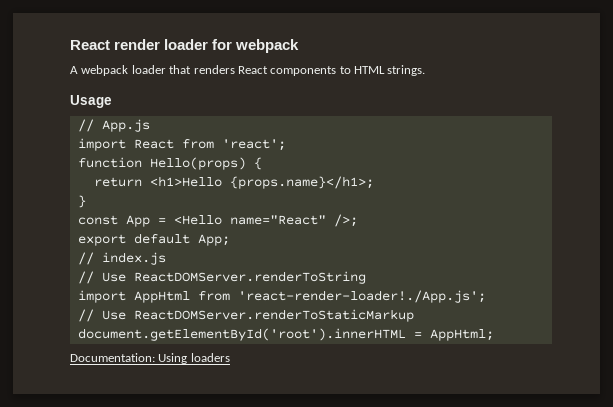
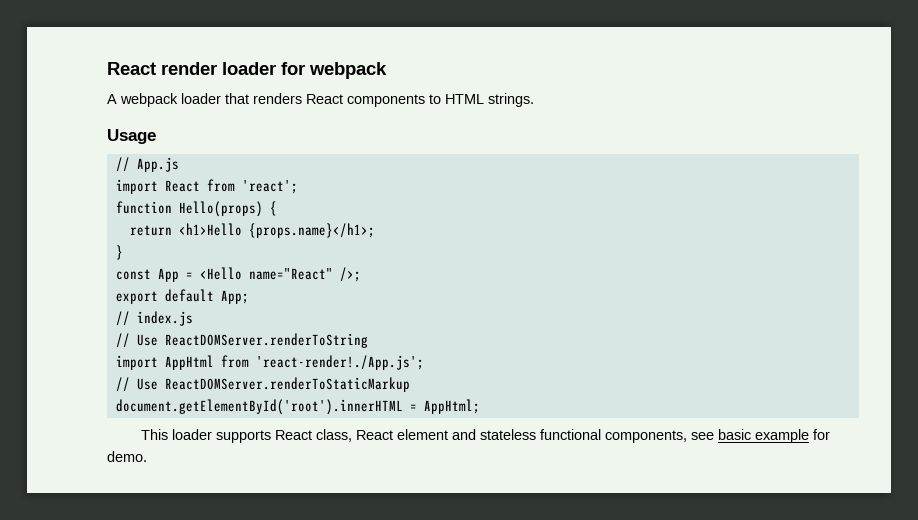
[237,290,486,303] 'react-render-loader!./App.js'; -> [255,355,424,370] 'react-render!./App.js';
[70,353,230,364] Documentation: Using loaders -> [141,429,831,443] [107,451,147,462] This loader supports React class, React element and stateless functional components, see basic example for demo.

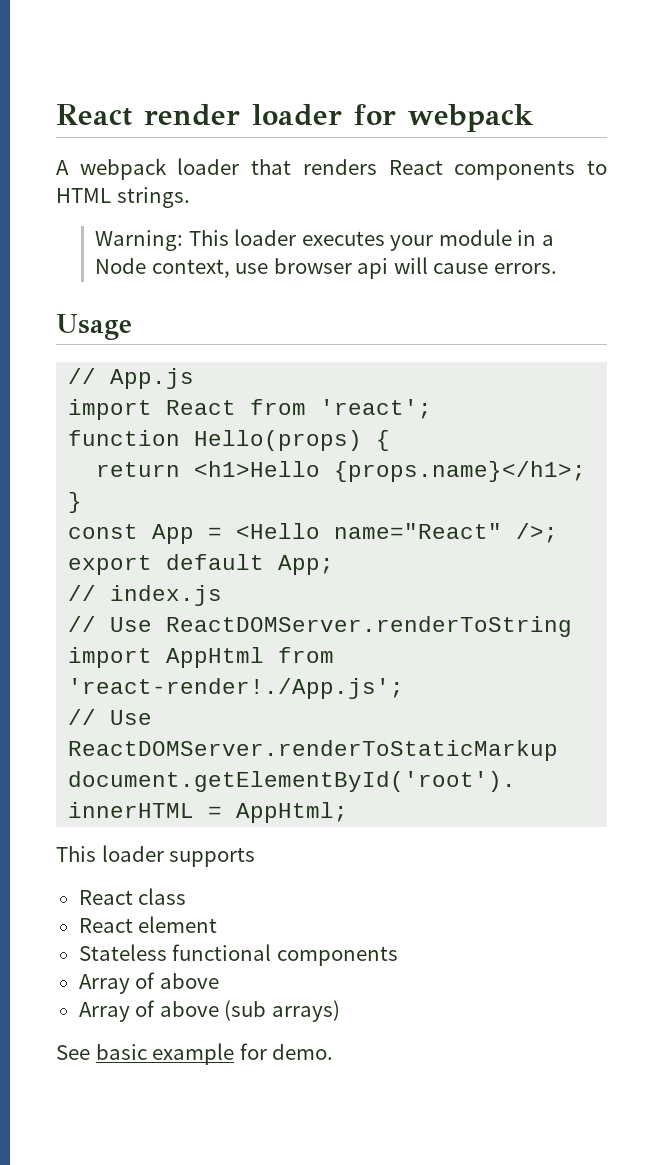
(534, 100) none -> [95,229,554,251] [95,257,557,279] // Warning: This loader executes your module in a Node context, use browser api will cause errors.
[275,429,353,442] React class, -> [78,888,187,905] // React class //
[452,429,715,443] and stateless functional components, see -> [78,944,398,966] [78,972,219,994] [78,1000,340,1022] [56,1045,90,1060] // Stateless functional components // Array of above // Array of above (sub arrays) // See

